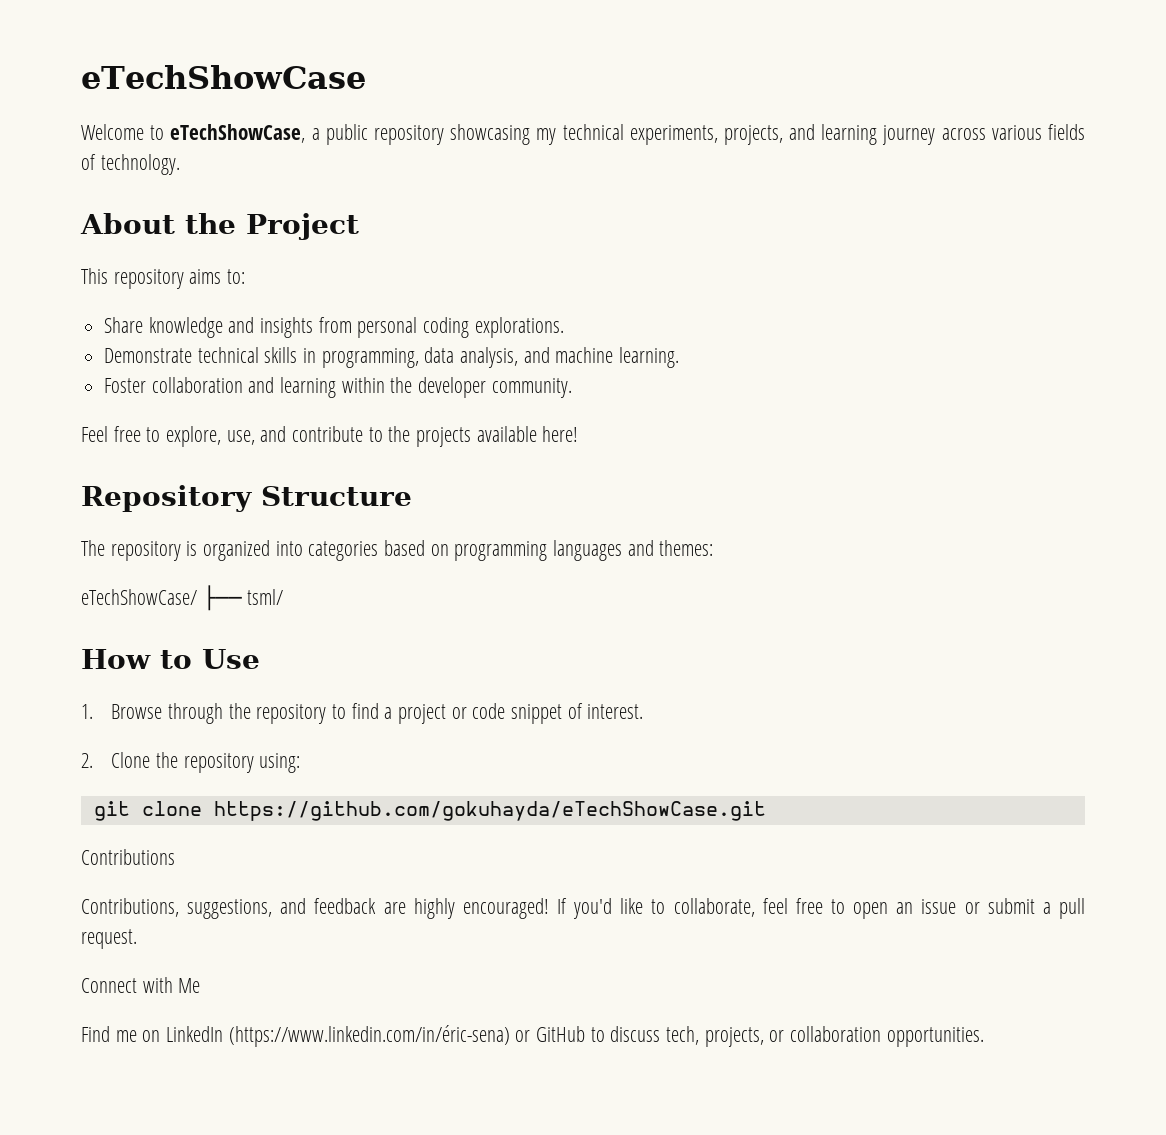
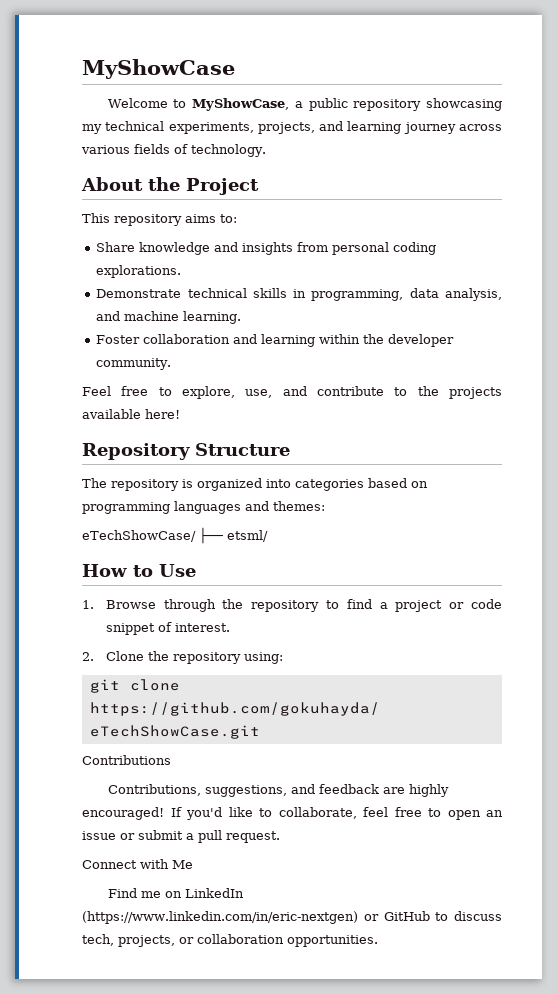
[81,65,366,89] eTechShowCase -> [82,59,235,79] MyShowCase
[170,124,306,143] eTechShowCase, -> [192,98,290,111] MyShowCase,
[247,589,284,605] tsml/ -> [226,530,268,542] etsml/
[228,1025,510,1047] (https://www.linkedin.com/in/éric-sena) -> [82,911,358,924] (https://www.linkedin.com/in/eric-nextgen)

